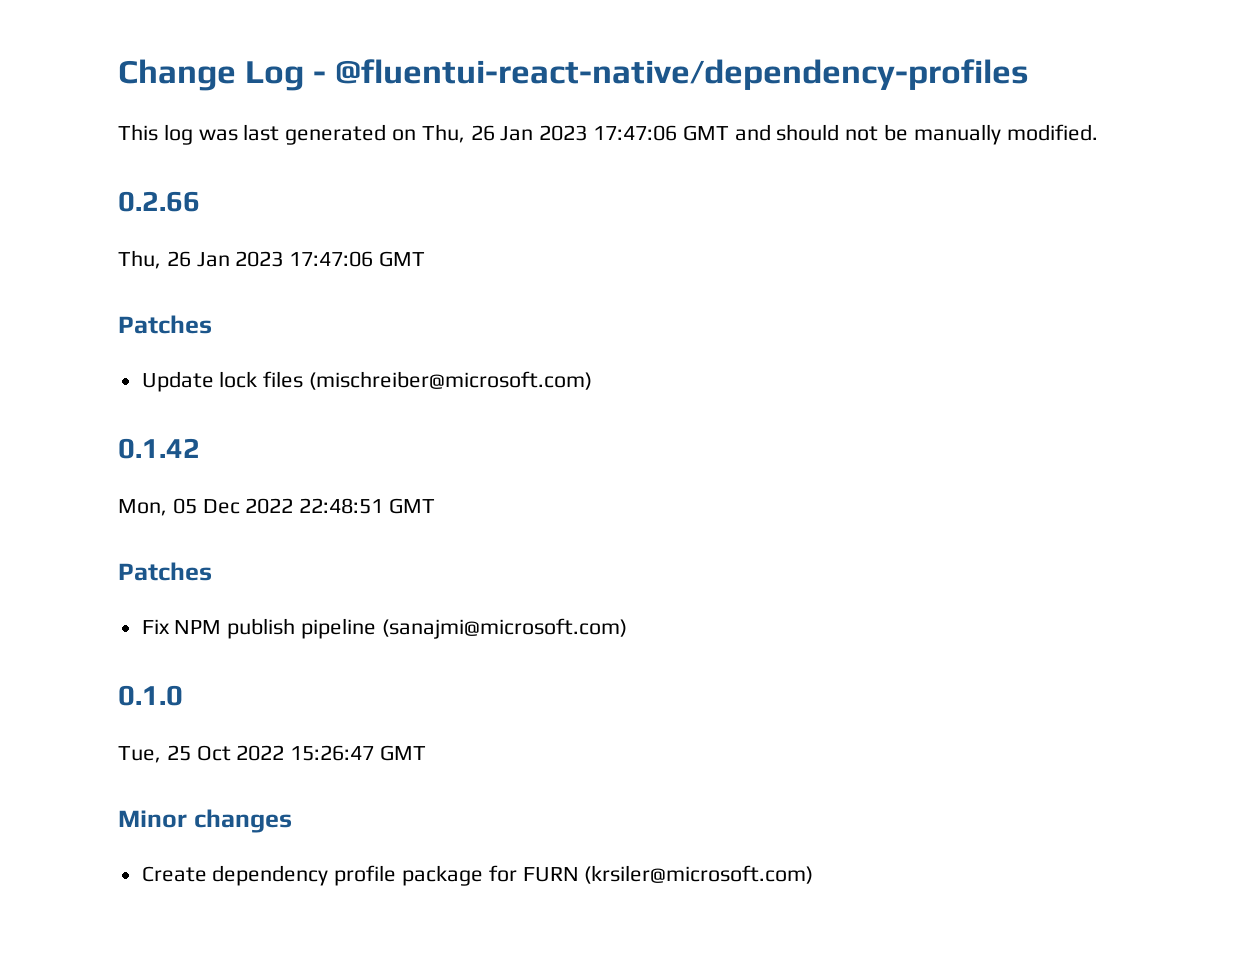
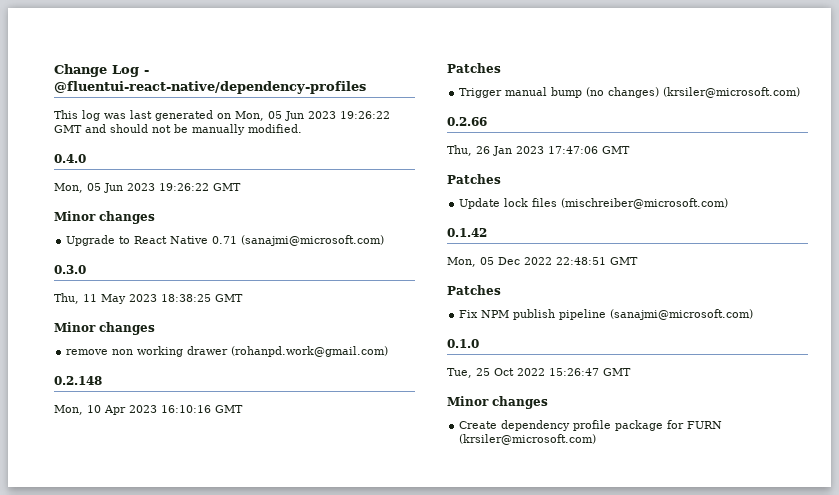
[421,124,678,143] Thu, 26 Jan 2023 17:47:06 -> [235,111,390,121] Mon, 05 Jun 2023 19:26:22
(1098, 132) none -> [54,154,86,163] [54,183,241,193] [54,211,155,224] [66,235,385,246] [54,265,86,274] [54,293,243,304] [54,322,155,335] [66,346,389,357] [54,376,102,385] [54,405,243,415] [447,63,501,73] [459,87,801,98] // 0.4.0 // Mon, 05 Jun 2023 19:26:22 GMT // Minor changes // Upgrade to React Native 0.71 (sanajmi@microsoft.com) // 0.3.0 // Thu, 11 May 2023 18:38:25 GMT // Minor changes // remove non working drawer (rohanpd.work@gmail.com) // 0.2.148 // Mon, 10 Apr 2023 16:10:16 GMT // Patches // Trigger manual bump (no changes) (krsiler@microsoft.com)

